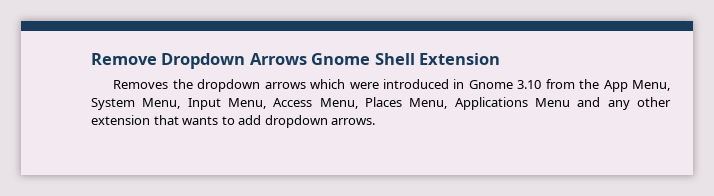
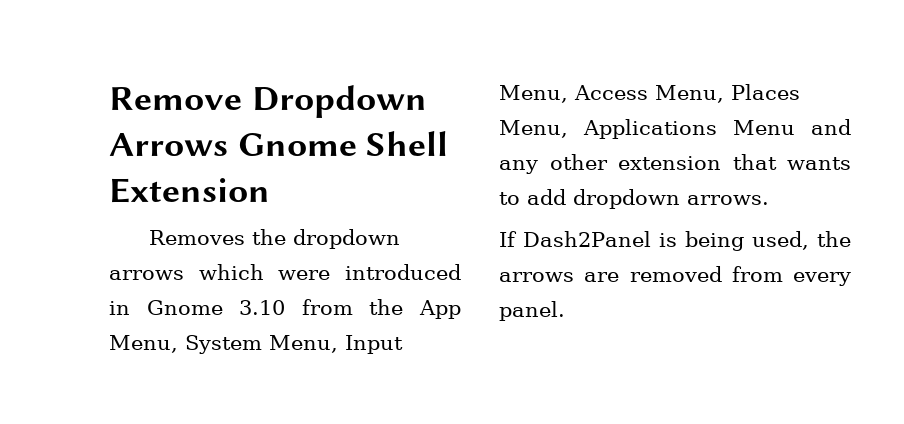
(376, 121) none -> [499,231,851,251] [499,266,851,286] [499,301,565,321] // If Dash2Panel is being used, the arrows are removed from every panel.

